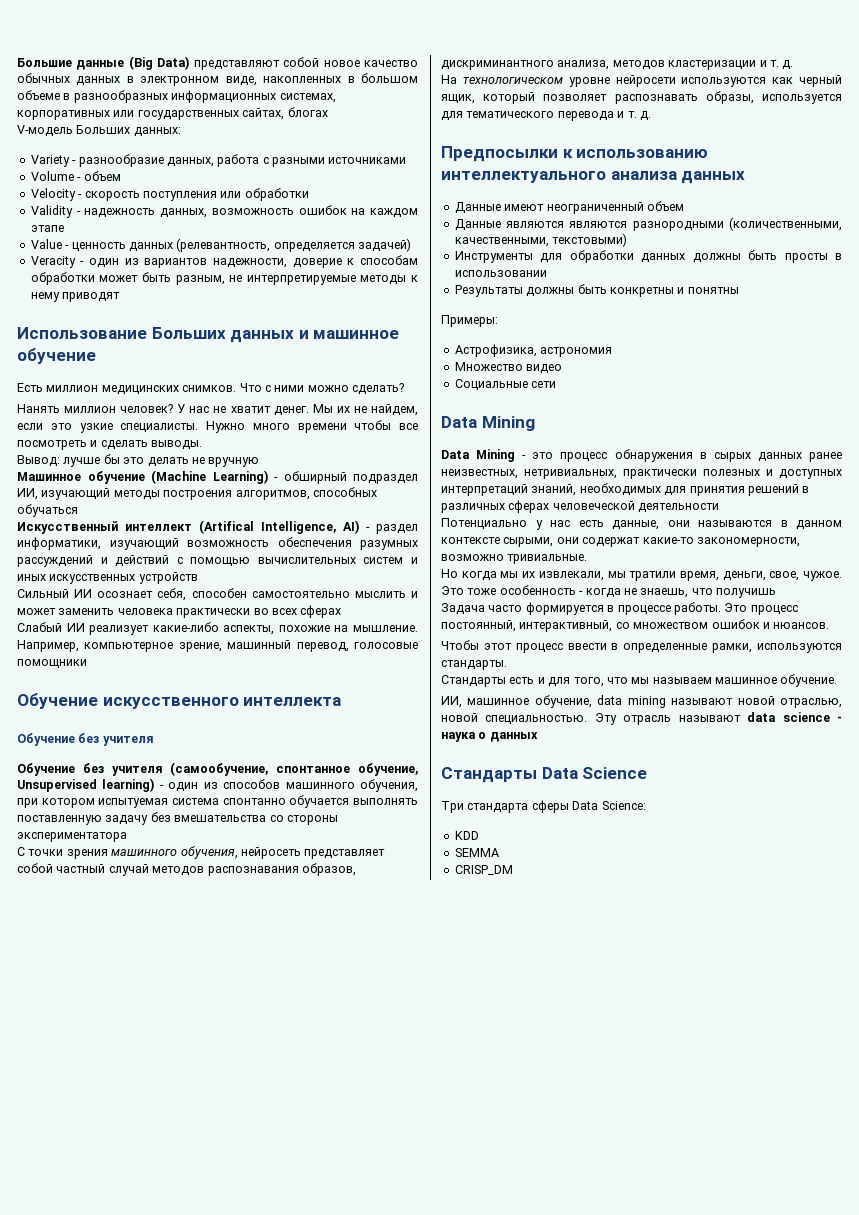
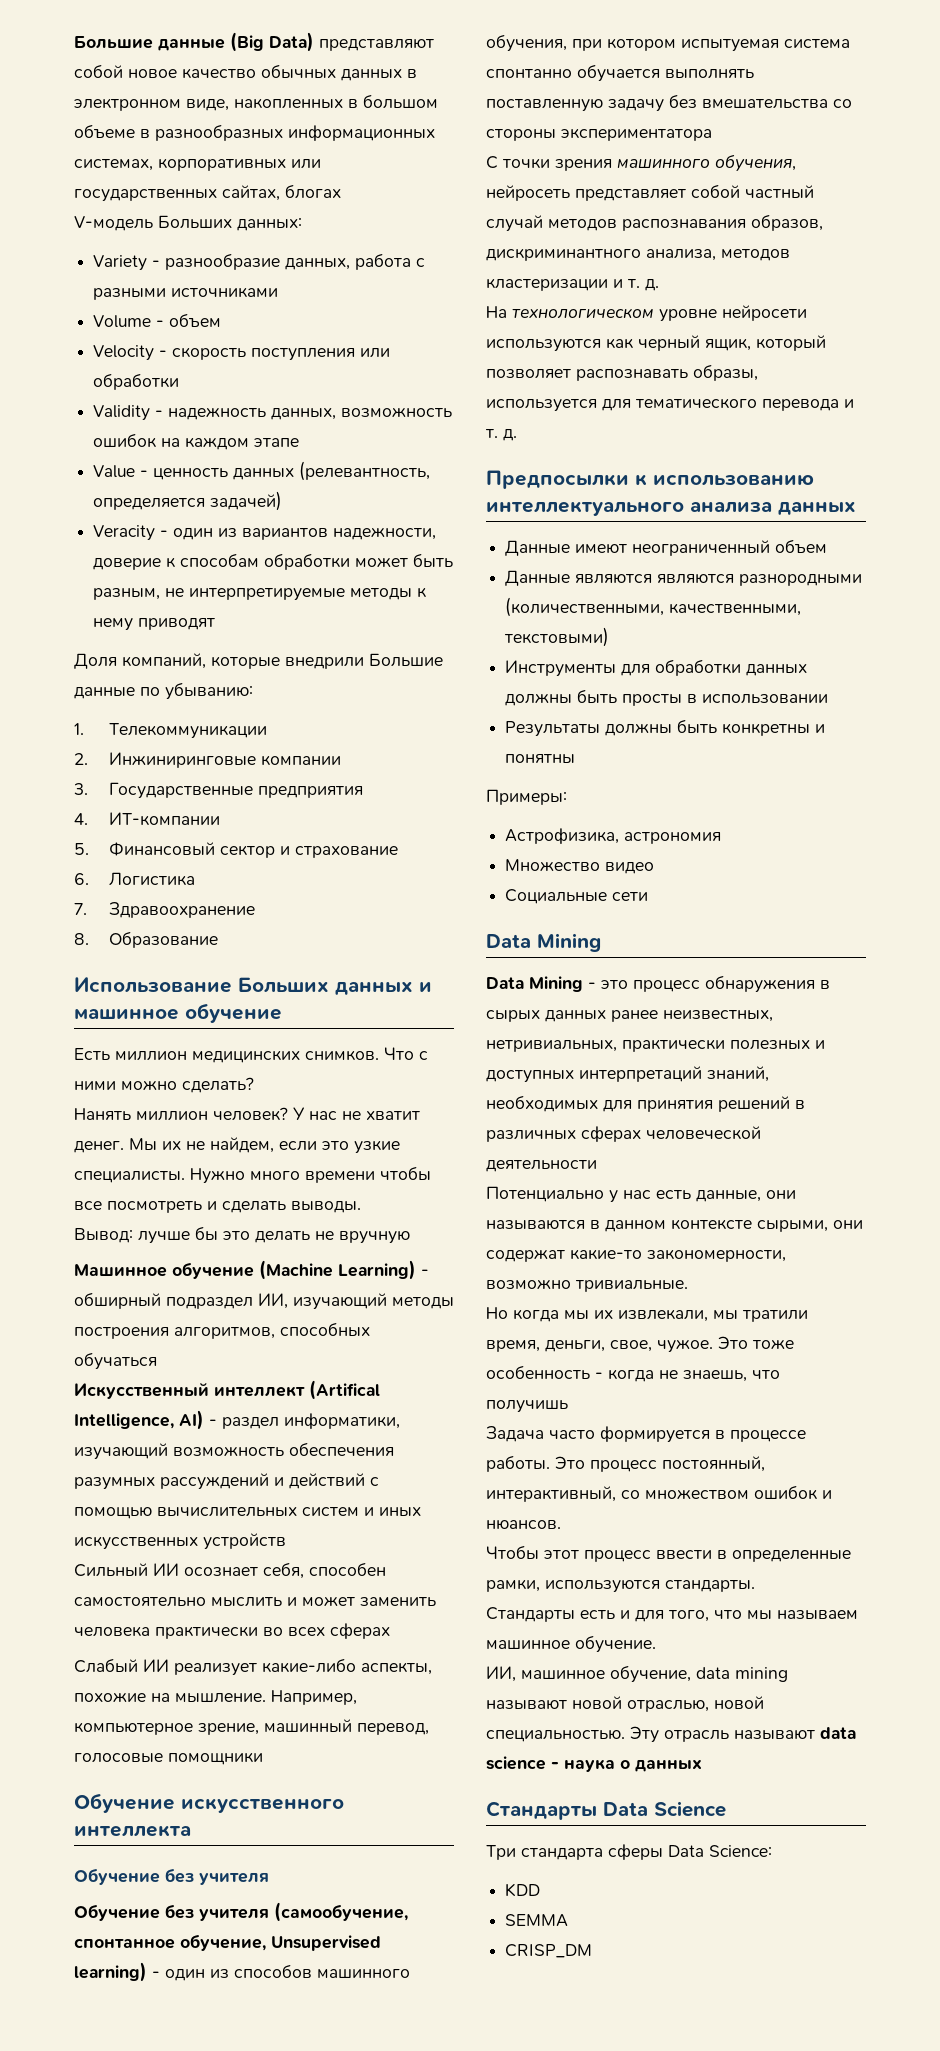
(121, 297) none -> [74,653,443,669] [74,682,253,700] [74,723,267,739] [74,752,341,768] [74,782,363,799] [74,812,220,826] [74,842,398,858] [74,872,195,886] [74,902,255,918] [74,931,218,948] // Доля компаний, которые внедрили Большие данные по убыванию: // 1. Телекоммуникации // 2. Инжиниринговые компании // 3. Государственные предприятия // 4. ИТ-компании // 5. Финансовый сектор и страхование // 6. Логистика // 7. Здравоохранение // 8. Образование

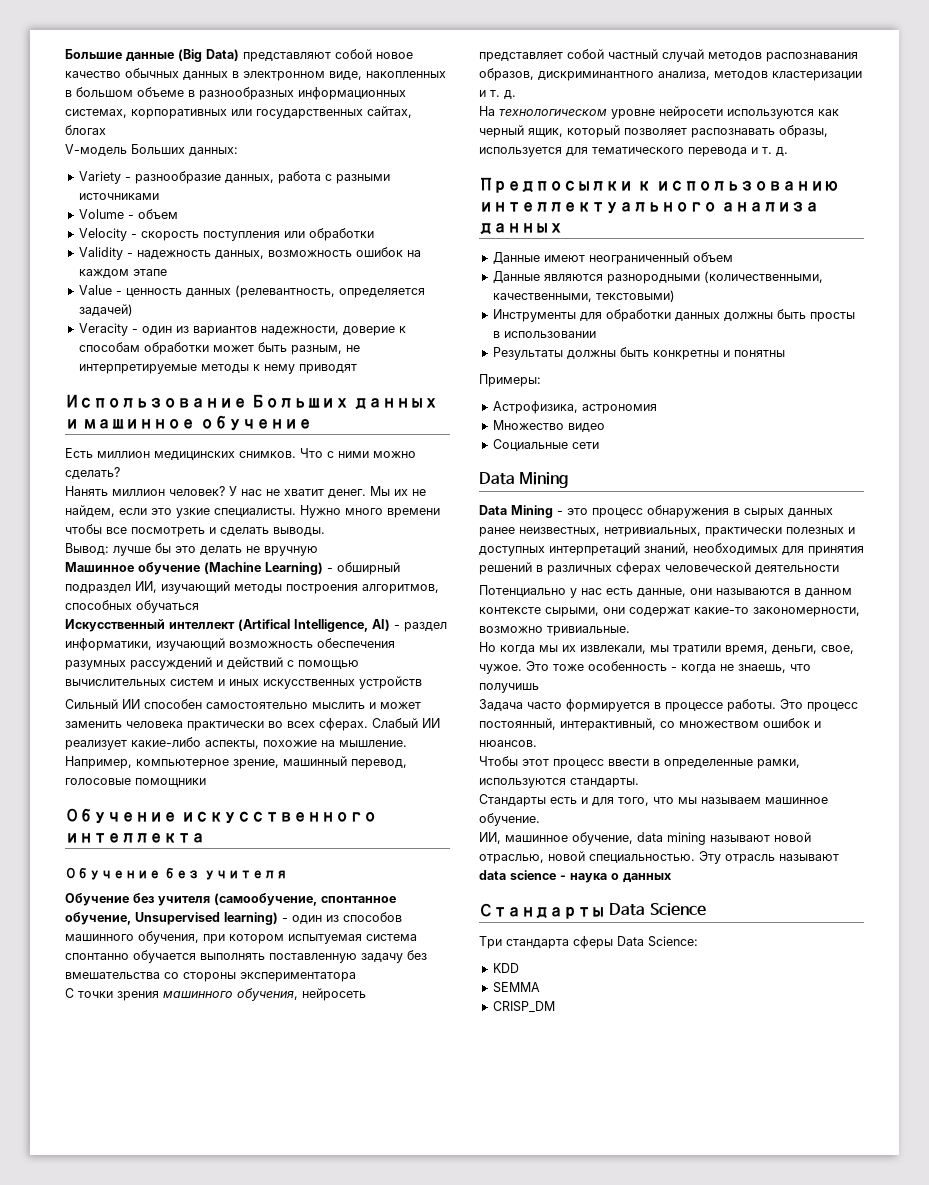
[74,653,443,669] [74,682,253,700] [74,723,267,739] [74,752,341,768] [74,782,363,799] [74,812,220,826] [74,842,398,858] [74,872,195,886] [74,902,255,918] [74,931,218,948] // Доля компаний, которые внедрили Большие данные по убыванию: // 1. Телекоммуникации // 2. Инжиниринговые компании // 3. Государственные предприятия // 4. ИТ-компании // 5. Финансовый сектор и страхование // 6. Логистика // 7. Здравоохранение // 8. Образование -> (357, 369) none
[184,1562,304,1579] осознает себя, -> (140, 704) none
[330,1623,390,1639] сферах // -> [319,718,368,731] сферах.
[657,574,735,584] являются -> (603, 277) none

